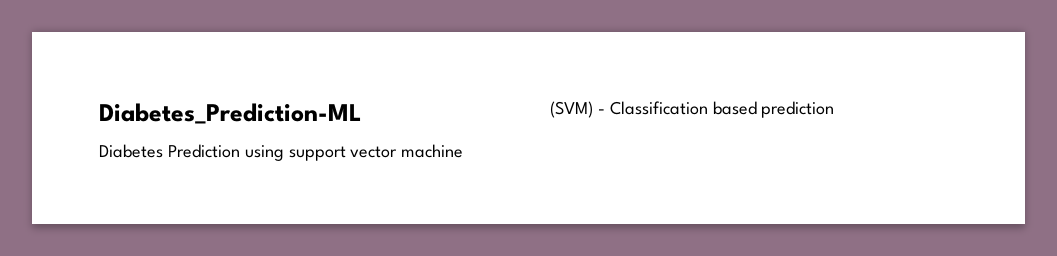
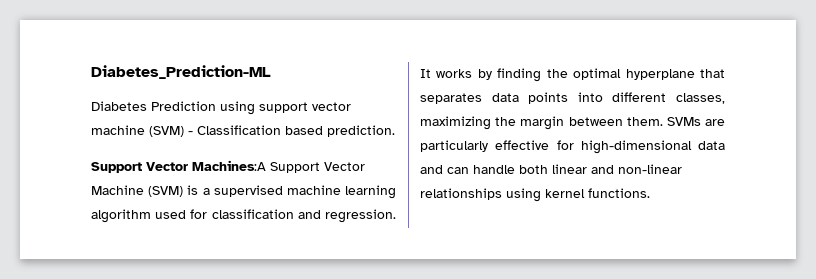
[761,101,835,118] prediction -> [327,125,395,137] [91,160,365,173] [91,185,396,199] [91,209,396,223] [420,68,725,82] [420,92,725,104] [420,116,725,130] [420,140,725,154] [420,164,682,174] [420,188,650,202] prediction. // Support Vector Machines:A Support Vector Machine (SVM) is a supervised machine learning algorithm used for classification and regression. It works by finding the optimal hyperplane that separates data points into different classes, maximizing the margin between them. SVMs are particularly effective for high-dimensional data and can handle both linear and non-linear relationships using kernel functions.

